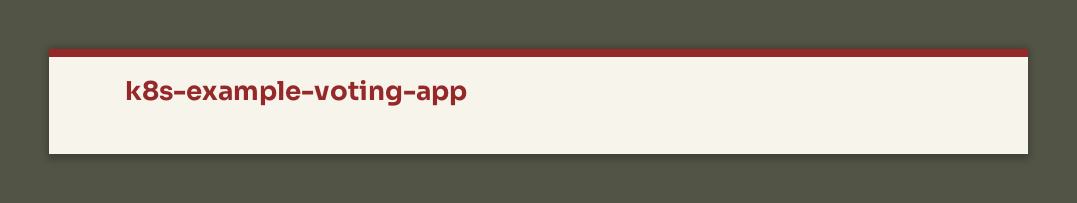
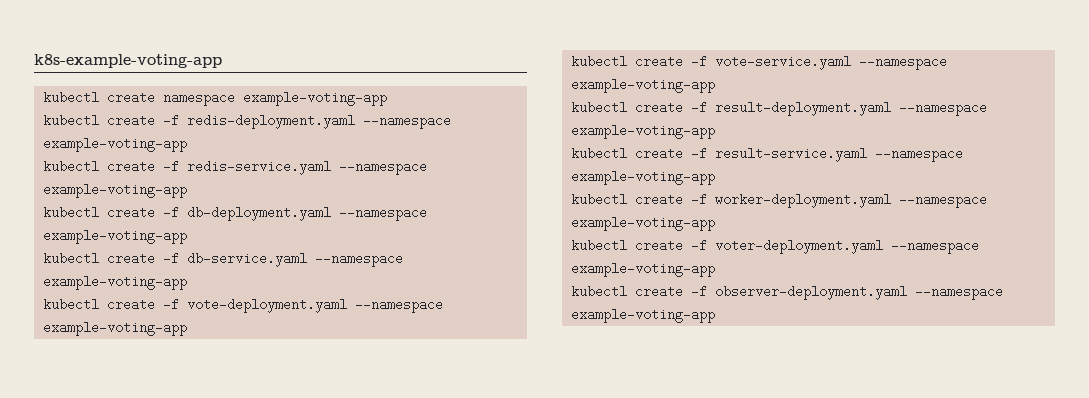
(467, 93) none -> [42,91,387,106] [42,114,451,129] [42,137,187,152] [42,160,427,175] [42,183,187,198] [42,206,427,221] [42,229,187,244] [42,252,403,267] [42,275,187,290] [42,298,443,313] [42,321,187,336] [570,55,947,70] [570,78,715,93] [570,101,987,116] [570,124,715,139] [570,147,963,162] [570,170,715,185] [570,193,987,208] [570,216,715,231] [570,239,979,254] [570,262,715,277] [570,285,1003,300] [570,308,715,323] // kubectl create namespace example-voting-app // kubectl create -f redis-deployment.yaml --namespace example-voting-app // kubectl create -f redis-service.yaml --namespace example-voting-app // kubectl create -f db-deployment.yaml --namespace example-voting-app // kubectl create -f db-service.yaml --namespace example-voting-app // kubectl create -f vote-deployment.yaml --namespace example-voting-app // kubectl create -f vote-service.yaml --namespace example-voting-app // kubectl create -f result-deployment.yaml --namespace example-voting-app // kubectl create -f result-service.yaml --namespace example-voting-app // kubectl create -f worker-deployment.yaml --namespace example-voting-app // kubectl create -f voter-deployment.yaml --namespace example-voting-app // kubectl create -f observer-deployment.yaml --namespace example-voting-app

